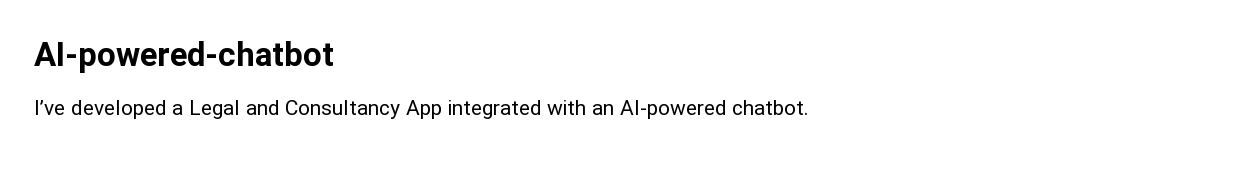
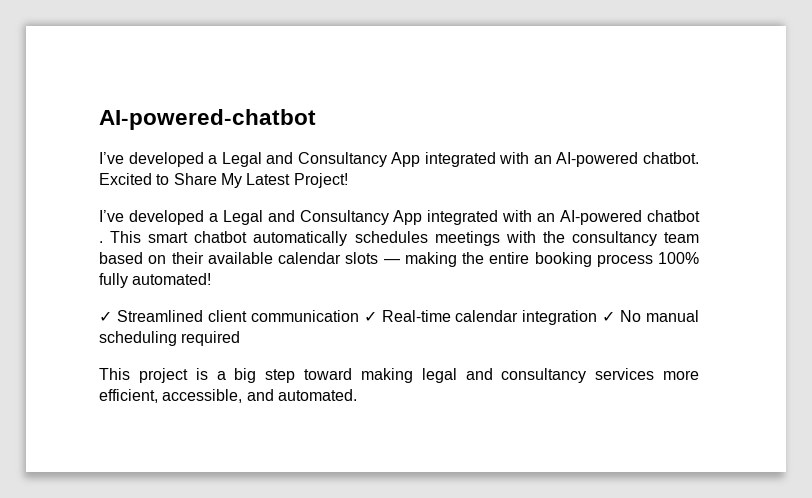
(810, 107) none -> [99,173,348,188] [99,210,701,225] [99,231,700,246] [99,252,699,267] [99,273,212,288] [99,310,700,325] [99,331,241,346] [99,368,699,383] [99,389,357,403] Excited to Share My Latest Project! // I’ve developed a Legal and Consultancy App integrated with an AI-powered chatbot . This smart chatbot automatically schedules meetings with the consultancy team based on their available calendar slots — making the entire booking process 100% fully automated! // ✓ Streamlined client communication ✓ Real-time calendar integration ✓ No manual scheduling required // This project is a big step toward making legal and consultancy services more efficient, accessible, and automated.

